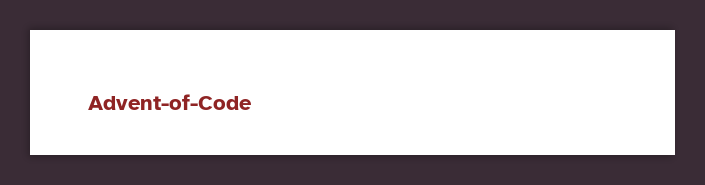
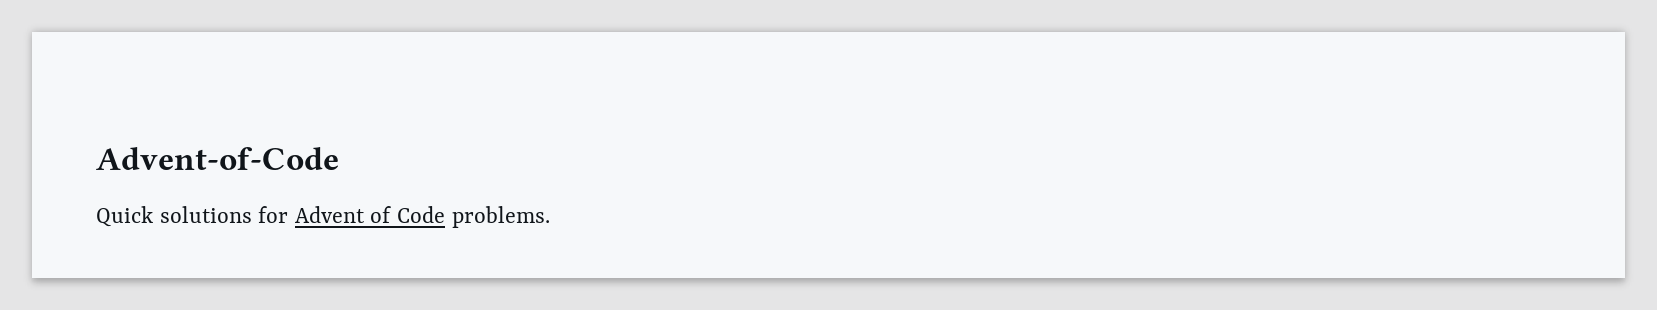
(252, 102) none -> [96,206,550,228] // Quick solutions for Advent of Code problems.

